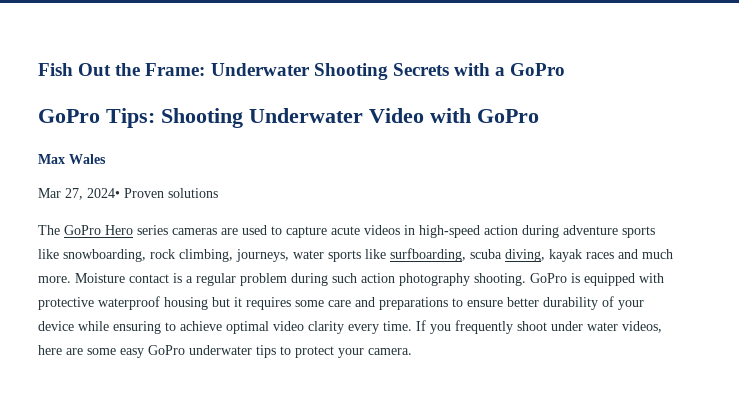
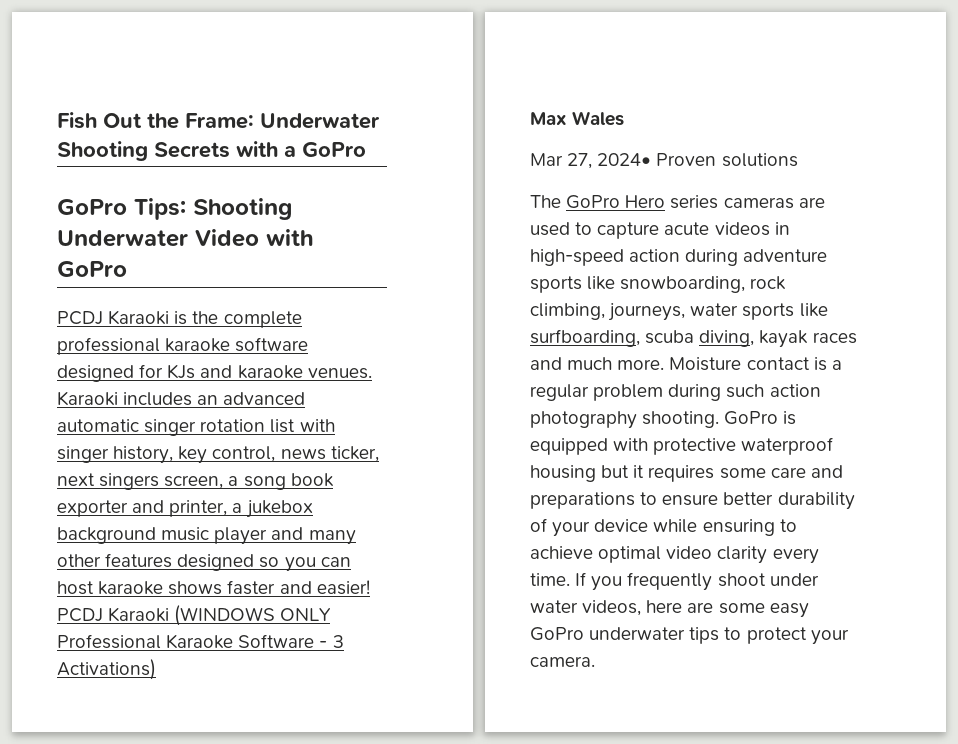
(539, 116) none -> [57,310,302,328] [57,337,309,355] [57,364,372,382] [57,391,306,406] [57,419,335,436] [57,446,379,464] [57,473,334,490] [57,500,313,518] [57,527,356,545] [57,553,351,572] [57,580,370,595] [57,605,332,626] [57,634,344,649] [57,659,156,680] // PCDJ Karaoki is the complete professional karaoke software designed for KJs and karaoke venues. Karaoki includes an advanced automatic singer rotation list with singer history, key control, news ticker, next singers screen, a song book exporter and printer, a jukebox background music player and many other features designed so you can host karaoke shows faster and easier! PCDJ Karaoki (WINDOWS ONLY Professional Karaoke Software - 3 Activations)

